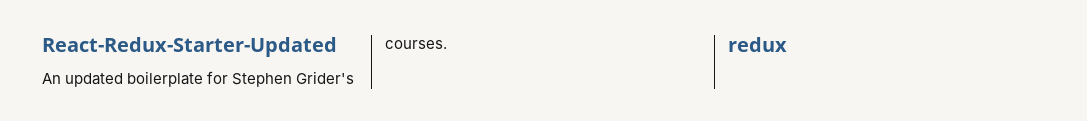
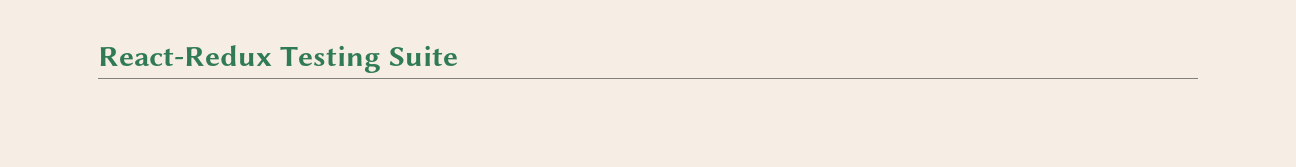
[42,37,337,57] [42,71,355,87] [385,40,447,49] [728,37,787,52] React-Redux-Starter-Updated // An updated boilerplate for Stephen Grider's courses. // redux -> [98,45,459,73] React-Redux Testing Suite

